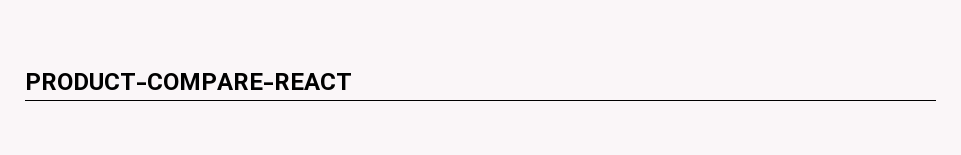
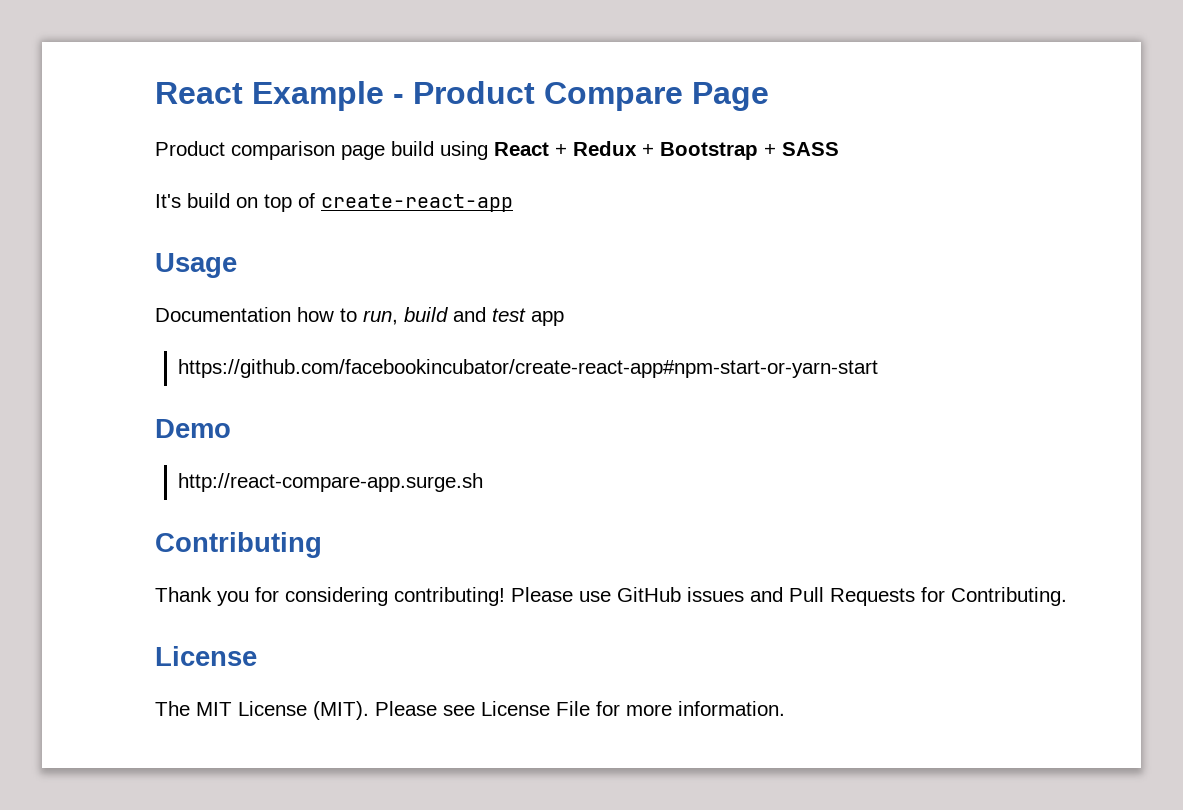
[25,73,352,90] PRODUCT-COMPARE-REACT -> [155,81,769,111] [155,141,839,160] [155,193,513,212] [155,253,237,278] [155,307,564,326] [177,359,878,378] [155,419,231,438] [177,473,483,492] [155,532,322,558] [155,587,1067,606] [155,646,257,666] [155,701,785,720] React Example - Product Compare Page // Product comparison page build using React + Redux + Bootstrap + SASS // It's build on top of create-react-app // Usage // Documentation how to run, build and test app // https://github.com/facebookincubator/create-react-app#npm-start-or-yarn-start // Demo // http://react-compare-app.surge.sh // Contributing // Thank you for considering contributing! Please use GitHub issues and Pull Requests for Contributing. // License // The MIT License (MIT). Please see License File for more information.

